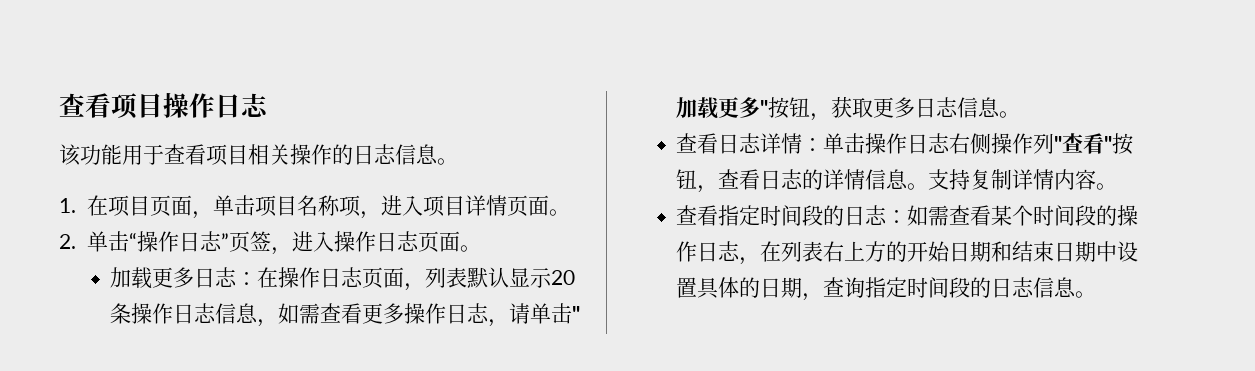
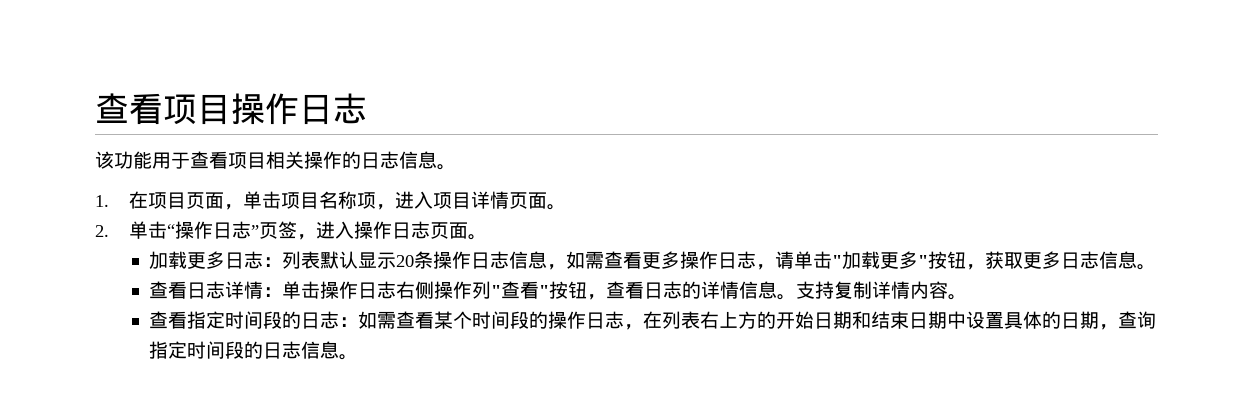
[257,267,426,291] 在操作日志页面， -> (282, 262) none

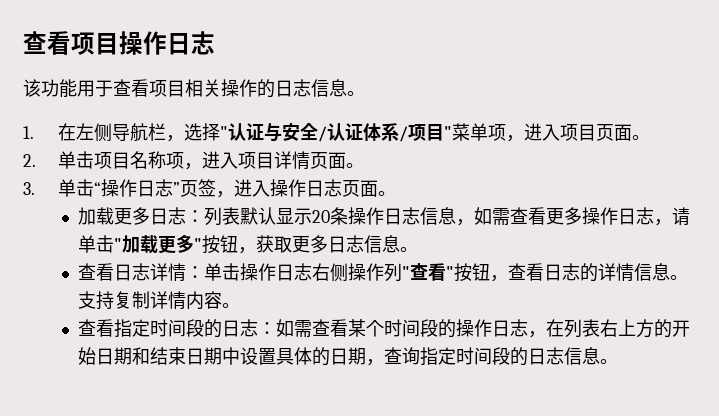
(148, 200) none -> [76,123,561,142] 左侧导航栏，选择"认证与安全/认证体系/项目"菜单项，进入
[223,204,243,210] ， -> [632,135,651,140] [23,154,36,167] 。 // 2.
[95,225,109,237] 2. -> [23,182,35,195] 3.

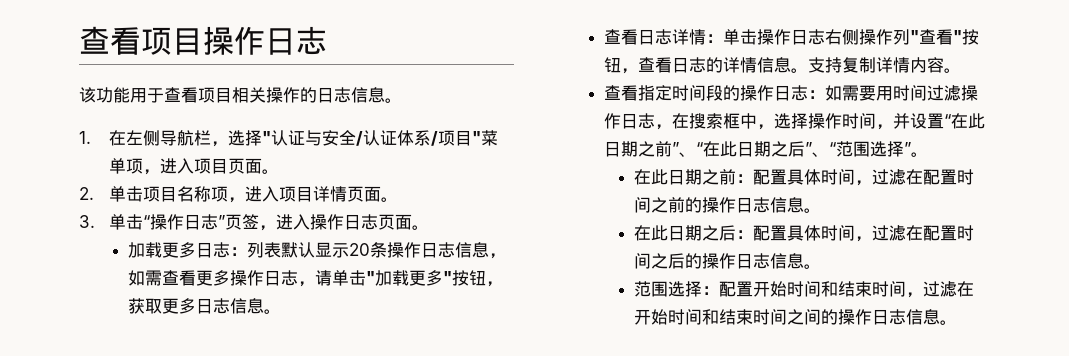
(223, 328) none -> [740,85,775,101] 操作
[312,319,691,338] [78,347,529,366] 查看某个时间段的操作日志，在列表右上方的开始日期和结束日期中设置具体的日期，查询指定时间段的 -> [859,85,979,101] [604,113,986,130] [604,141,929,157] [634,169,975,186] [634,197,822,213] [634,225,975,242] [634,253,822,269] [634,281,975,298] [634,309,873,325] 要用时间过滤操作日志，在搜索框中，选择操作时间，并设置“在此日期之前”、“在此日期之后”、“范围选择”。 // 在此日期之前：配置具体时间，过滤在配置时间之前的操作日志信息。 // 在此日期之后：配置具体时间，过滤在配置时间之后的操作日志信息。 // 范围选择：配置开始时间和结束时间，过滤在开始时间和结束时间之间的操作

